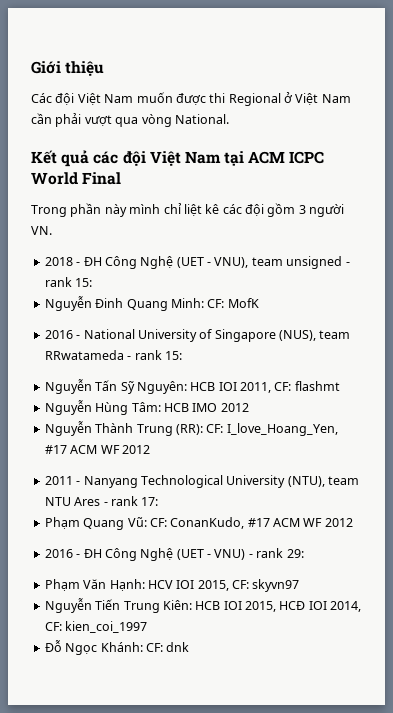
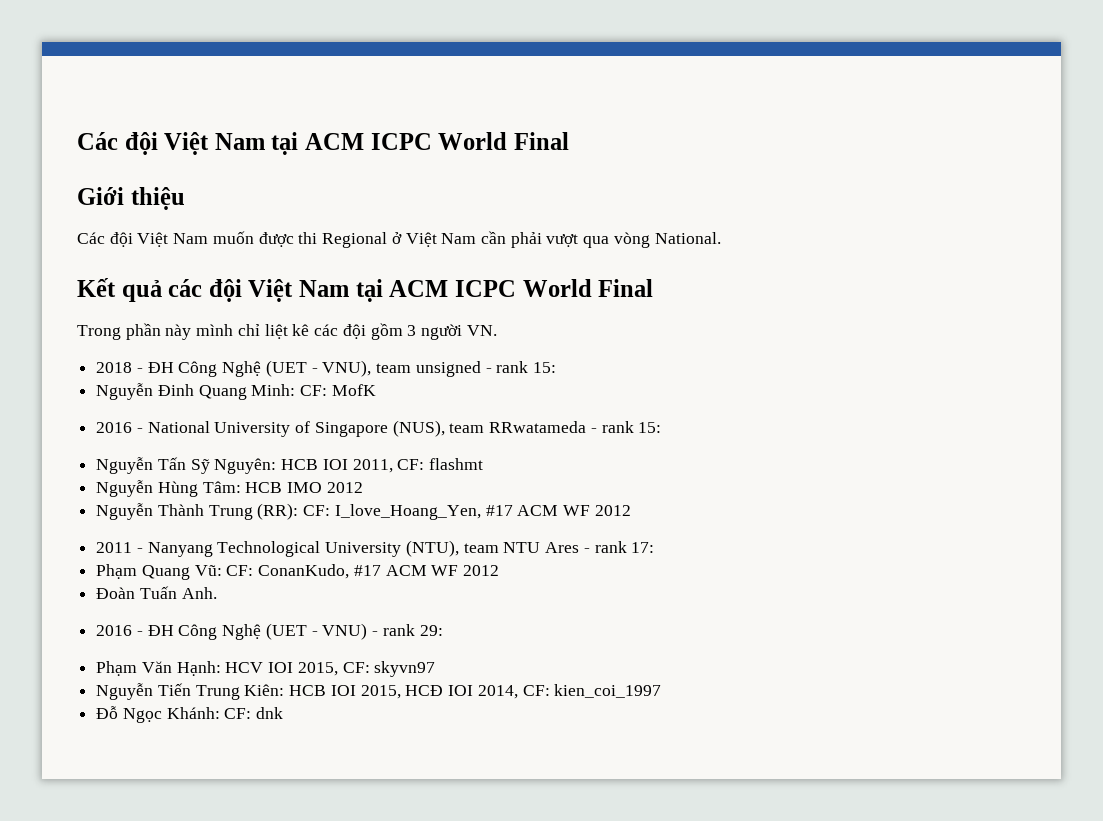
(31, 67) none -> [77,132,569,155] Các đội Việt Nam tại ACM ICPC World Final //
(353, 522) none -> [96,586,217,599] // Đoàn Tuấn Anh.

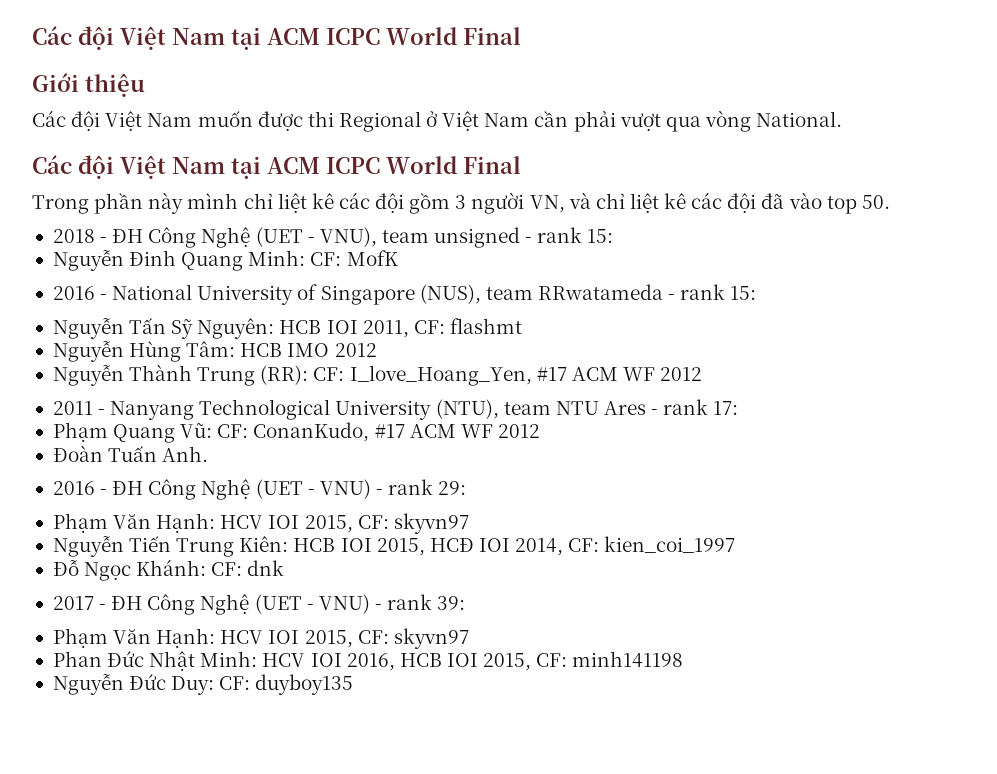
[77,278,203,302] Kết quả các -> [32,155,72,174] Các
[466,325,497,336] VN. -> [529,192,890,214] VN, và chỉ liệt kê các đội đã vào top 50.
(284, 713) none -> [52,594,466,615] [52,628,469,649] [52,651,684,671] [52,674,354,695] // 2017 - ĐH Công Nghệ (UET - VNU) - rank 39: // Phạm Văn Hạnh: HCV IOI 2015, CF: skyvn97 // Phan Đức Nhật Minh: HCV IOI 2016, HCB IOI 2015, CF: minh141198 // Nguyễn Đức Duy: CF: duyboy135

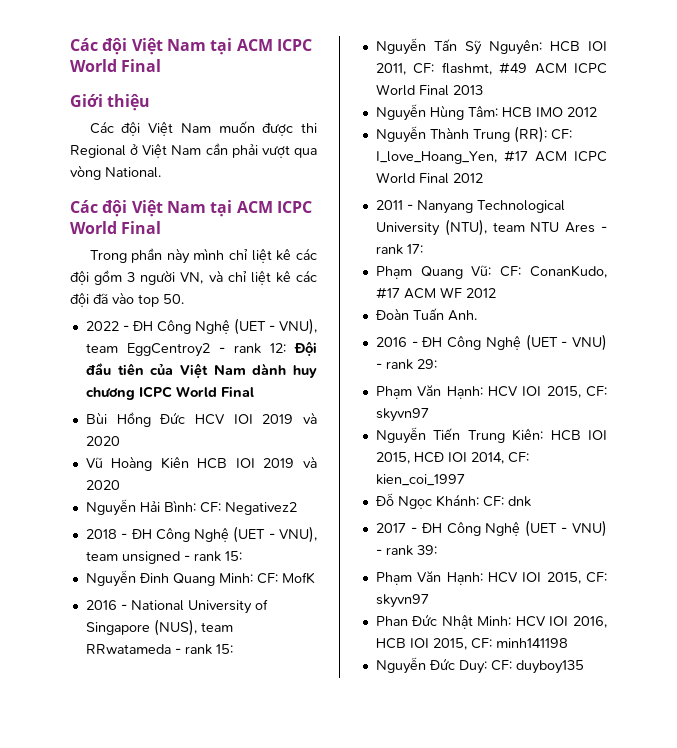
(890, 202) none -> [85,318,317,335] [85,342,317,357] [85,362,317,378] [85,386,254,400] [85,412,317,427] [85,436,120,446] [85,456,317,471] [85,480,120,490] [85,499,297,516] // 2022 - ĐH Công Nghệ (UET - VNU), team EggCentroy2 - rank 12: Đội đầu tiên của Việt Nam dành huy chương ICPC World Final // Bùi Hồng Đức HCV IOI 2019 và 2020 // Vũ Hoàng Kiên HCB IOI 2019 và 2020 // Nguyễn Hải Bình: CF: Negativez2
[449,318,522,334] flashmt -> [441,62,607,75] [375,84,483,96] flashmt, #49 ACM ICPC World Final 2013
[622,367,655,381] WF -> [574,151,607,162] [375,172,449,184] ICPC World Final

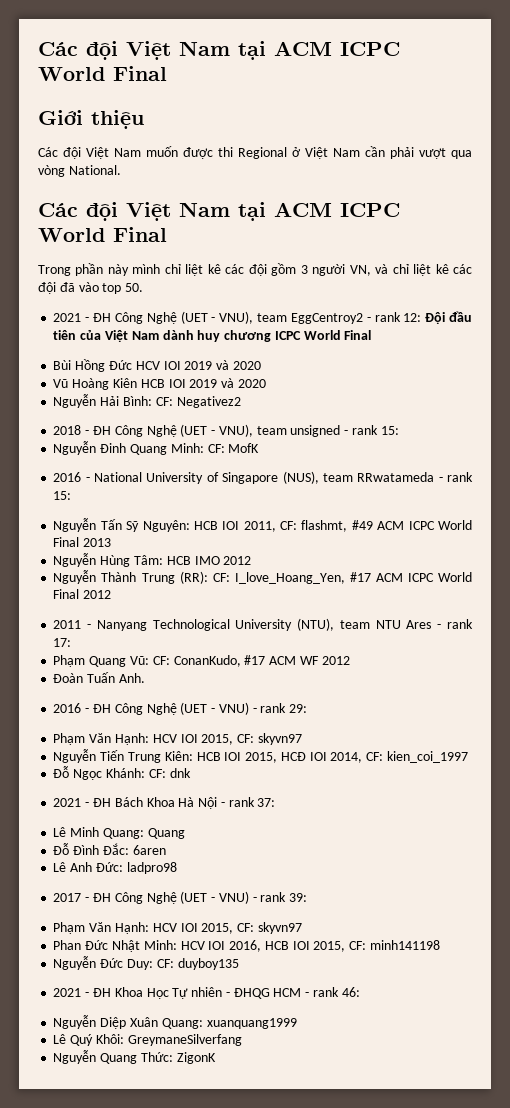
[85,321,119,331] 2022 -> [53,313,82,322] 2021
(531, 501) none -> [53,797,276,809] [53,827,185,839] [53,843,166,855] [53,862,177,874] // 2021 - ĐH Bách Khoa Hà Nội - rank 37: // Lê Minh Quang: Quang // Đỗ Đình Đắc: 6aren // Lê Anh Đức: ladpro98
(584, 667) none -> [53,987,360,999] [53,1015,297,1029] [53,1034,242,1046] [53,1050,216,1064] // 2021 - ĐH Khoa Học Tự nhiên - ĐHQG HCM - rank 46: // Nguyễn Diệp Xuân Quang: xuanquang1999 // Lê Quý Khôi: GreymaneSilverfang // Nguyễn Quang Thức: ZigonK

